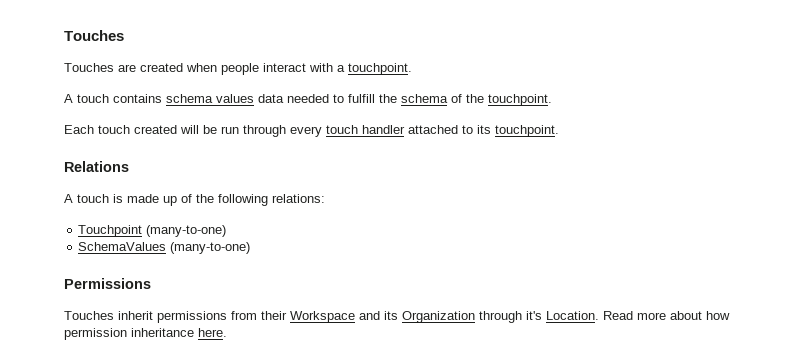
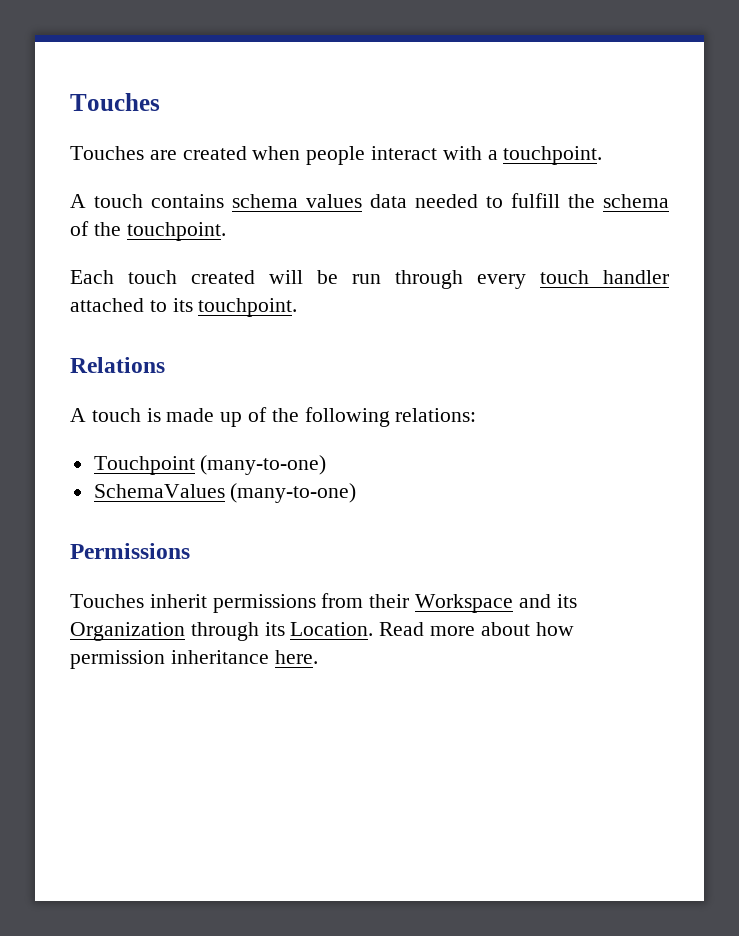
[526,311,542,320] it's -> [264,622,285,636] its

